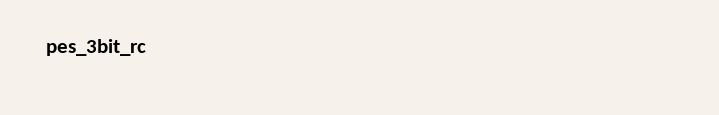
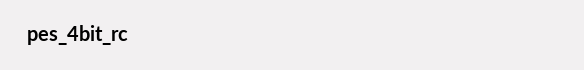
[46,39,146,56] pes_3bit_rc -> [27,25,128,45] pes_4bit_rc

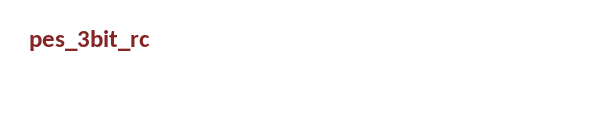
[27,25,128,45] pes_4bit_rc -> [29,30,150,51] pes_3bit_rc

